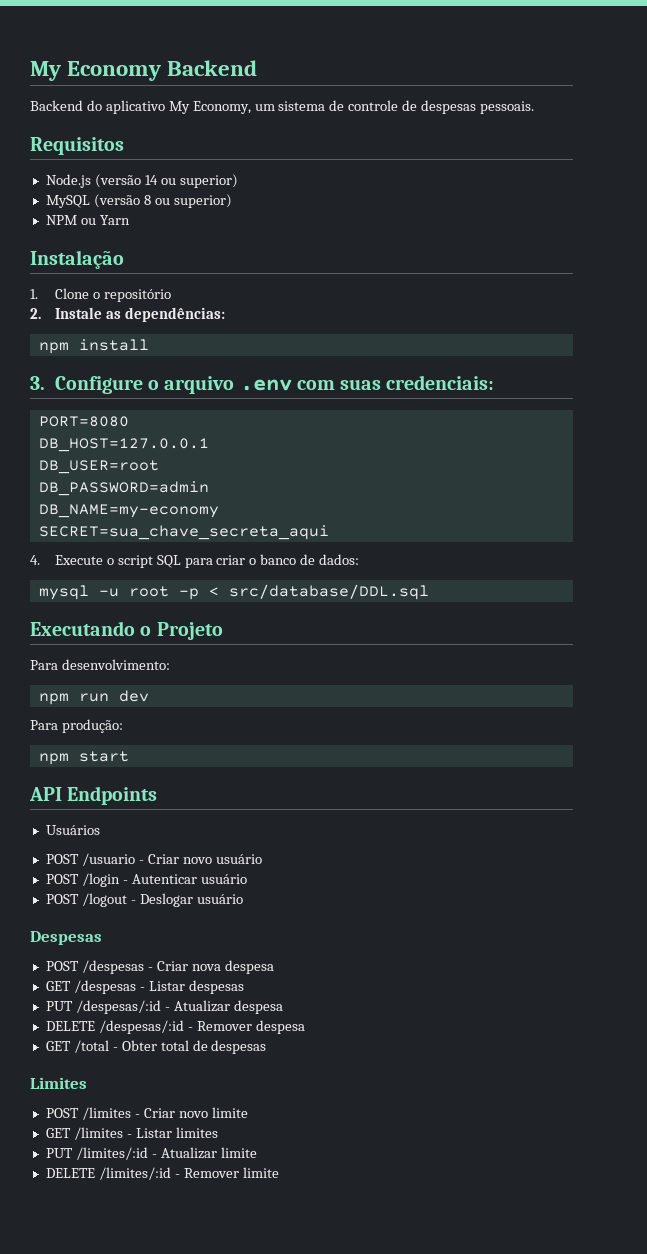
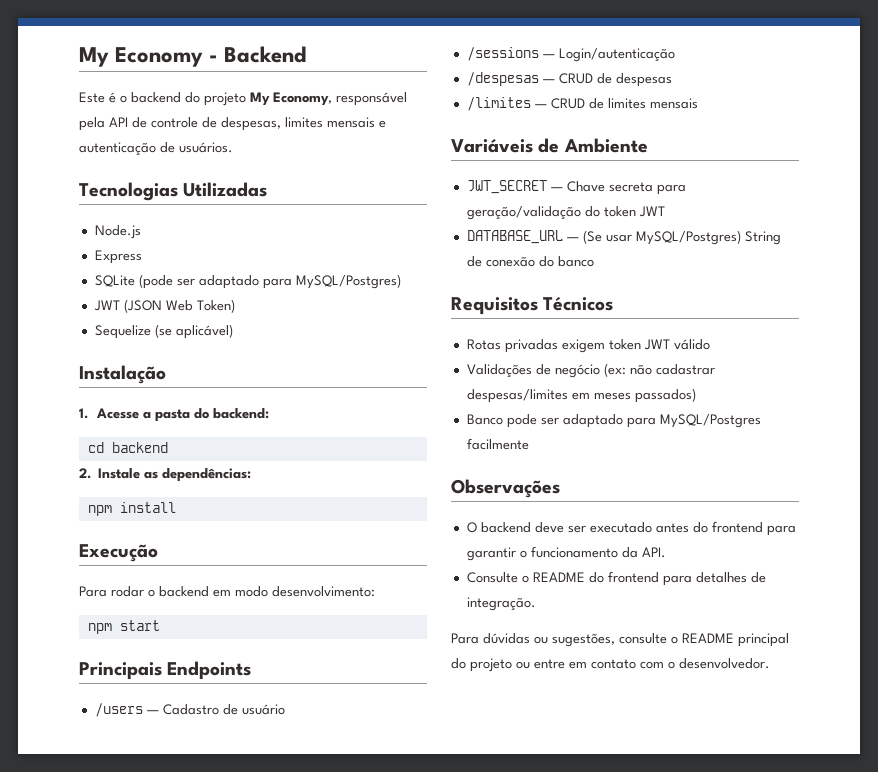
(162, 71) none -> [209,55,219,62] -
[30,100,535,114] [30,137,124,155] [45,174,238,188] [45,194,232,208] [45,215,130,225] [30,250,124,269] [30,288,171,302] Backend do aplicativo My Economy, um sistema de controle de despesas pessoais. // Requisitos // Node.js (versão 14 ou superior) // MySQL (versão 8 ou superior) // NPM ou Yarn // Instalação // 1. Clone o repositório -> [79,92,407,106] [79,117,386,131] [79,142,233,156] [79,182,268,201] [94,225,141,239] [94,250,142,264] [94,274,401,289] [93,299,235,313] [94,324,233,339] [79,365,166,384] [79,408,270,422] [87,442,168,453] Este é o backend do projeto My Economy, responsável pela API de controle de despesas, limites mensais e autenticação de usuários. // Tecnologias Utilizadas // Node.js // Express // SQLite (pode ser adaptado para MySQL/Postgres) // JWT (JSON Web Token) // Sequelize (se aplicável) // Instalação // 1. Acesse a pasta do backend: // cd backend
[30,375,495,394] [38,416,129,427] [38,438,209,452] [38,460,159,474] [38,481,209,496] [38,504,219,518] [38,525,329,540] [30,554,360,568] [38,584,429,600] [30,621,223,640] [30,659,170,670] [38,690,149,705] [30,719,123,733] 3. Configure o arquivo .env com suas credenciais: // PORT=8080 // DB_HOST=127.0.0.1 // DB_USER=root // DB_PASSWORD=admin // DB_NAME=my-economy // SECRET=sua_chave_secreta_aqui // 4. Execute o script SQL para criar o banco de dados: // mysql -u root -p < src/database/DDL.sql // Executando o Projeto // Para desenvolvimento: // npm run dev // Para produção: -> [79,544,158,562] [79,586,375,597] Execução // Para rodar o backend em modo desenvolvimento:
[29,787,62,801] API -> [79,662,162,680] Principais
[45,825,100,835] [45,853,262,866] [45,873,247,887] [45,893,243,907] [30,931,102,945] [45,960,274,974] [45,980,244,994] [45,1000,283,1014] [45,1020,305,1034] [45,1040,267,1054] [30,1077,87,1089] [45,1107,248,1120] [45,1127,218,1140] [45,1147,257,1160] [45,1167,279,1180] Usuários // POST /usuario - Criar novo usuário // POST /login - Autenticar usuário // POST /logout - Deslogar usuário // Despesas // POST /despesas - Criar nova despesa // GET /despesas - Listar despesas // PUT /despesas/:id - Atualizar despesa // DELETE /despesas/:id - Remover despesa // GET /total - Obter total de despesas // Limites // POST /limites - Criar novo limite // GET /limites - Listar limites // PUT /limites/:id - Atualizar limite // DELETE /limites/:id - Remover limite -> [94,703,285,717] [466,47,675,62] [466,72,672,87] [466,97,698,111] [451,138,648,153] [466,180,686,195] [466,206,665,220] [466,230,781,245] [466,256,594,267] [451,296,614,315] [466,339,710,353] [466,363,715,378] [466,388,696,403] [466,414,761,428] [466,438,529,450] [451,479,560,498] [466,521,796,536] [466,546,666,561] [466,571,766,586] [466,597,536,611] [451,633,789,647] [451,658,770,672] /users — Cadastro de usuário // /sessions — Login/autenticação // /despesas — CRUD de despesas // /limites — CRUD de limites mensais // Variáveis de Ambiente // JWT_SECRET — Chave secreta para geração/validação do token JWT // DATABASE_URL — (Se usar MySQL/Postgres) String de conexão do banco // Requisitos Técnicos // Rotas privadas exigem token JWT válido // Validações de negócio (ex: não cadastrar despesas/limites em meses passados) // Banco pode ser adaptado para MySQL/Postgres facilmente // Observações // O backend deve ser executado antes do frontend para garantir o funcionamento da API. // Consulte o README do frontend para detalhes de integração. // Para dúvidas ou sugestões, consulte o README principal do projeto ou entre em contato com o desenvolvedor.

